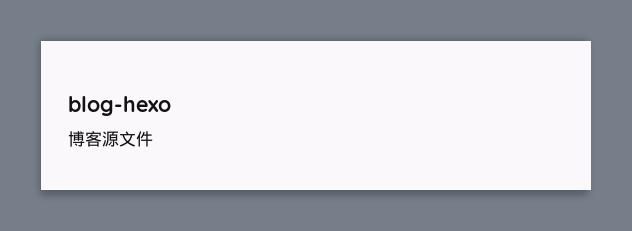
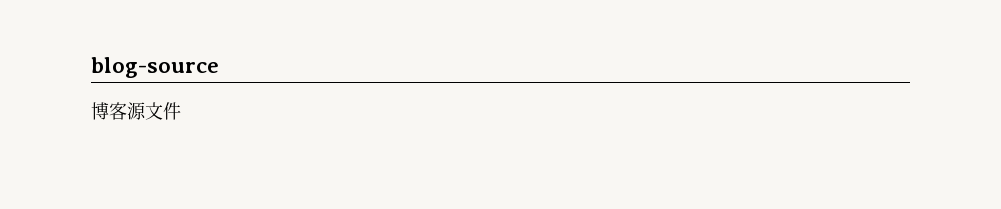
[68,96,171,116] blog-hexo -> [91,57,219,78] blog-source

